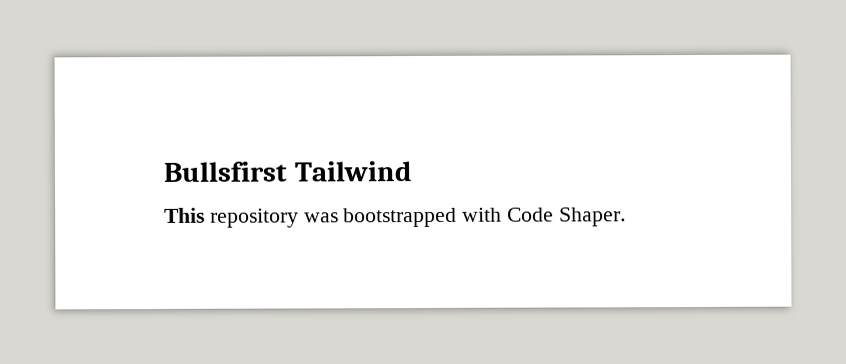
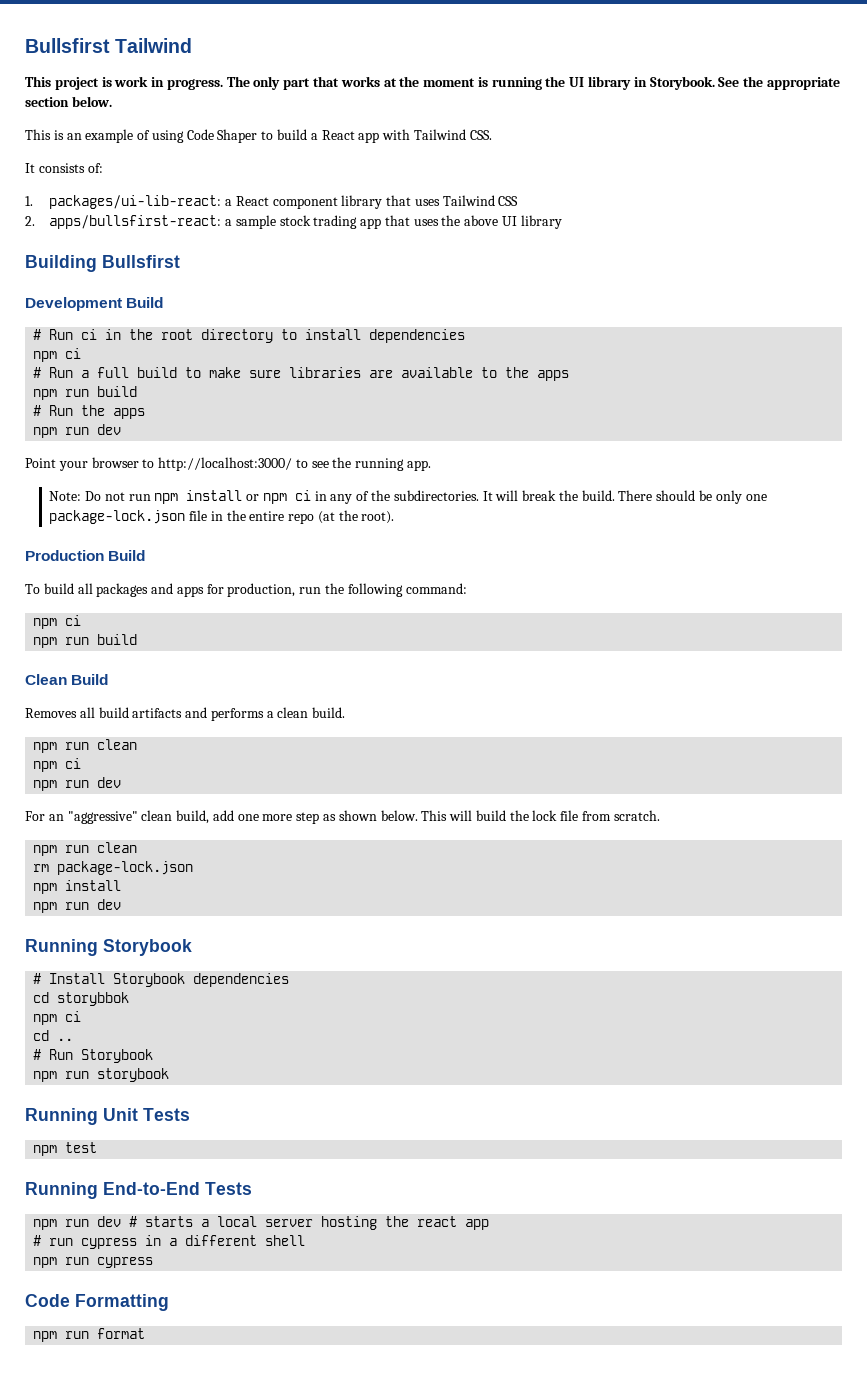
[209,207,626,228] repository was bootstrapped with Code Shaper. -> [54,76,840,90] [25,96,112,107] [25,129,492,143] [25,163,103,173] [25,195,519,209] [25,215,562,229] [25,255,180,272] [25,297,164,311] [33,329,466,343] [33,348,82,362] [33,367,570,381] [33,386,138,400] [33,405,146,419] [33,424,122,438] [25,457,432,471] [49,490,767,504] [49,510,395,524] [25,550,146,561] [25,583,467,597] [33,615,82,629] [33,634,138,648] [25,674,109,685] [25,707,346,721] [33,739,138,753] [33,758,82,772] [33,777,122,791] [25,810,660,824] [33,842,138,856] [33,861,194,875] [33,880,122,894] [33,899,122,913] [25,939,192,956] [33,973,290,987] [33,992,130,1006] [33,1011,82,1025] [33,1030,74,1041] [33,1049,154,1063] [33,1068,170,1082] [25,1108,190,1125] [33,1142,98,1156] [25,1182,252,1199] [33,1216,490,1230] [33,1235,306,1249] [33,1257,154,1268] [25,1294,169,1311] [33,1328,146,1342] project is work in progress. The only part that works at the moment is running the UI library in Storybook. See the appropriate section below. // This is an example of using Code Shaper to build a React app with Tailwind CSS. // It consists of: // 1. packages/ui-lib-react: a React component library that uses Tailwind CSS // 2. apps/bullsfirst-react: a sample stock trading app that uses the above UI library // Building Bullsfirst // Development Build // # Run ci in the root directory to install dependencies // npm ci // # Run a full build to make sure libraries are available to the apps // npm run build // # Run the apps // npm run dev // Point your browser to http://localhost:3000/ to see the running app. // Note: Do not run npm install or npm ci in any of the subdirectories. It will break the build. There should be only one package-lock.json file in the entire repo (at the root). // Production Build // To build all packages and apps for production, run the following command: // npm ci // npm run build // Clean Build // Removes all build artifacts and performs a clean build. // npm run clean // npm ci // npm run dev // For an "aggressive" clean build, add one more step as shown below. This will build the lock file from scratch. // npm run clean // rm package-lock.json // npm install // npm run dev // Running Storybook // # Install Storybook dependencies // cd storybbok // npm ci // cd .. // # Run Storybook // npm run storybook // Running Unit Tests // npm test // Running End-to-End Tests // npm run dev # starts a local server hosting the react app // # run cypress in a different shell // npm run cypress // Code Formatting // npm run format

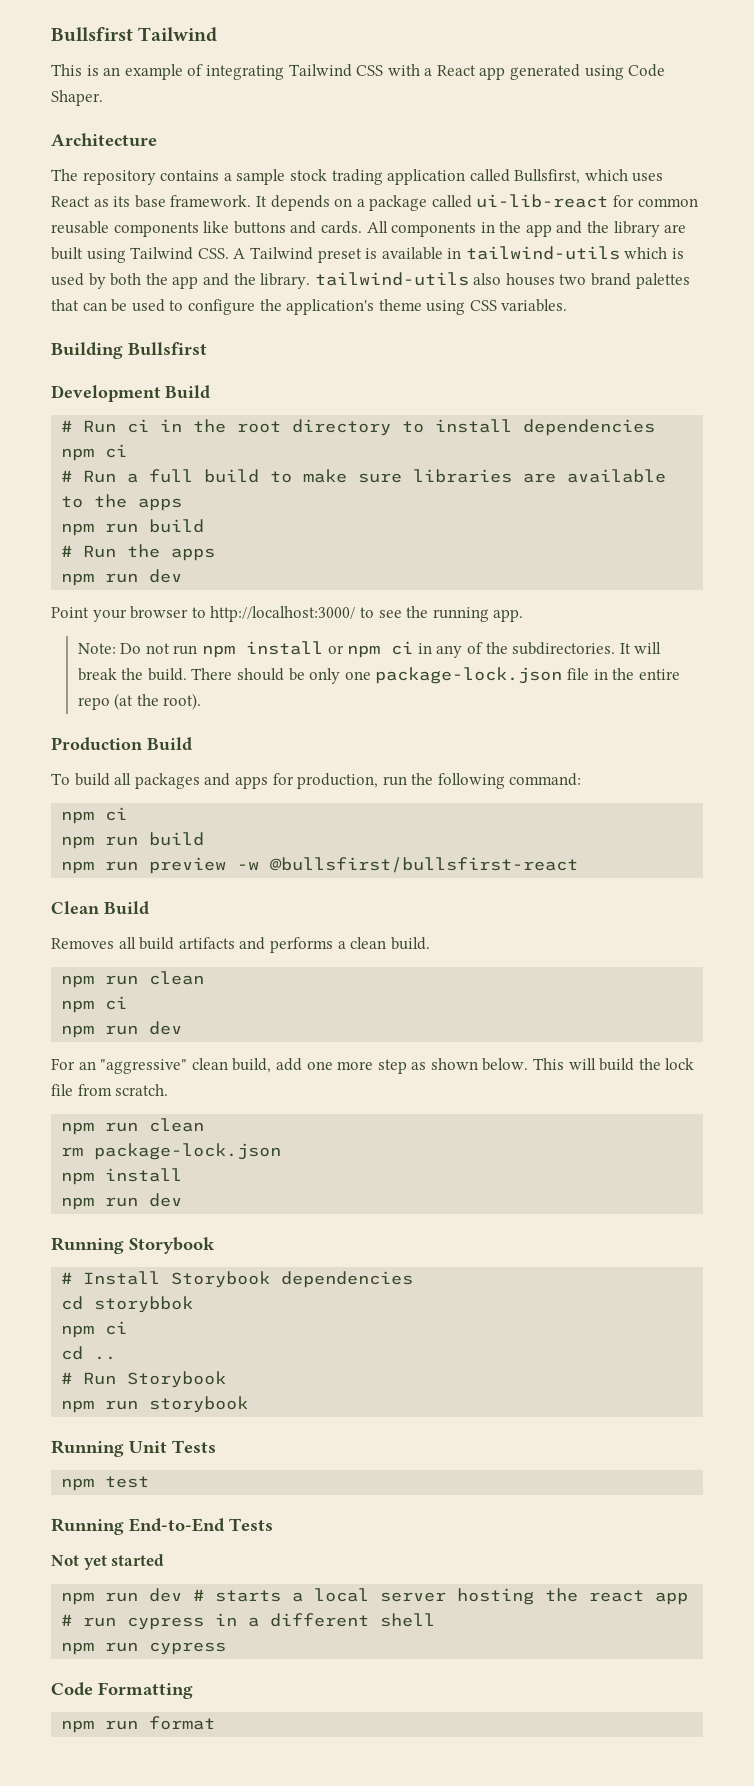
[25,76,840,90] [25,96,112,107] // This project is work in progress. The only part that works at the moment is running the UI library in Storybook. See the appropriate section below. -> (218, 34) none
[151,129,492,143] [25,163,103,173] [25,195,519,209] [25,215,562,229] using Code Shaper to build a React app with Tailwind CSS. // It consists of: // 1. packages/ui-lib-react: a React component library that uses Tailwind CSS // 2. apps/bullsfirst-react: a sample stock trading app that uses the above UI library -> [205,64,666,80] [51,90,103,106] [51,133,157,147] [51,169,664,185] [51,194,698,211] [51,221,687,237] [51,246,685,263] [51,272,690,289] [51,299,568,315] integrating Tailwind CSS with a React app generated using Code Shaper. // Architecture // The repository contains a sample stock trading application called Bullsfirst, which uses React as its base framework. It depends on a package called ui-lib-react for common reusable components like buttons and cards. All components in the app and the library are built using Tailwind CSS. A Tailwind preset is available in tailwind-utils which is used by both the app and the library. tailwind-utils also houses two brand palettes that can be used to configure the application's theme using CSS variables.
(138, 639) none -> [61,857,579,874] // npm run preview -w @bullsfirst/bullsfirst-react
(252, 1188) none -> [51,1554,165,1570] // Not yet started

